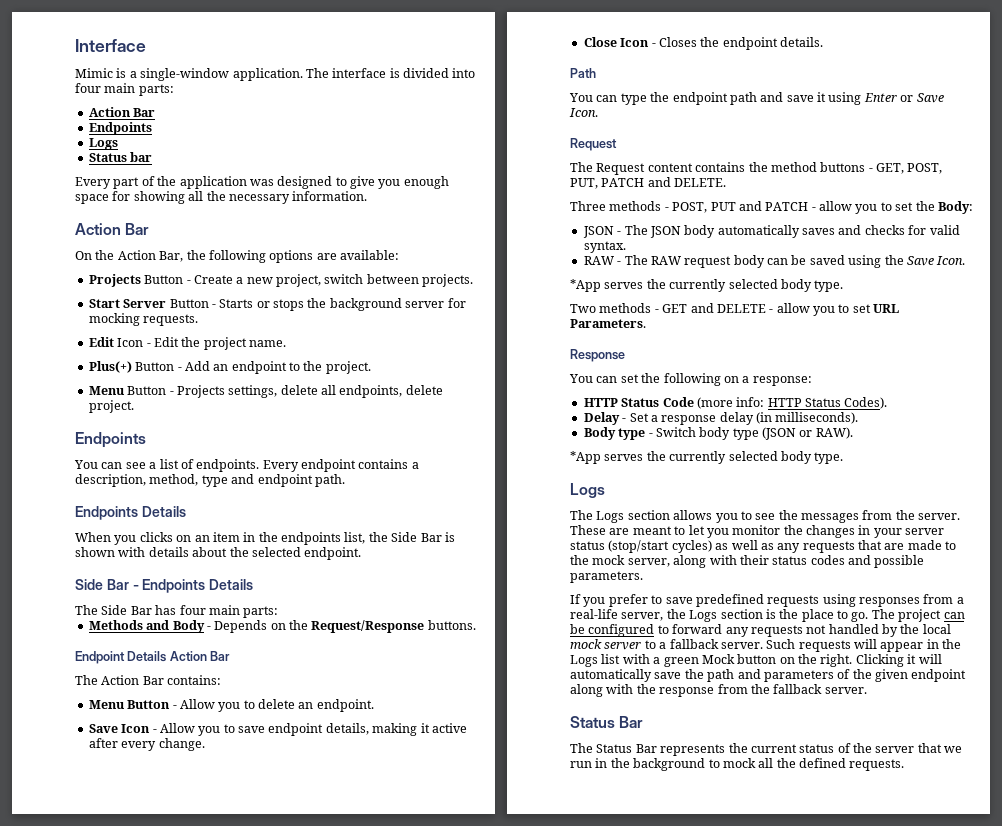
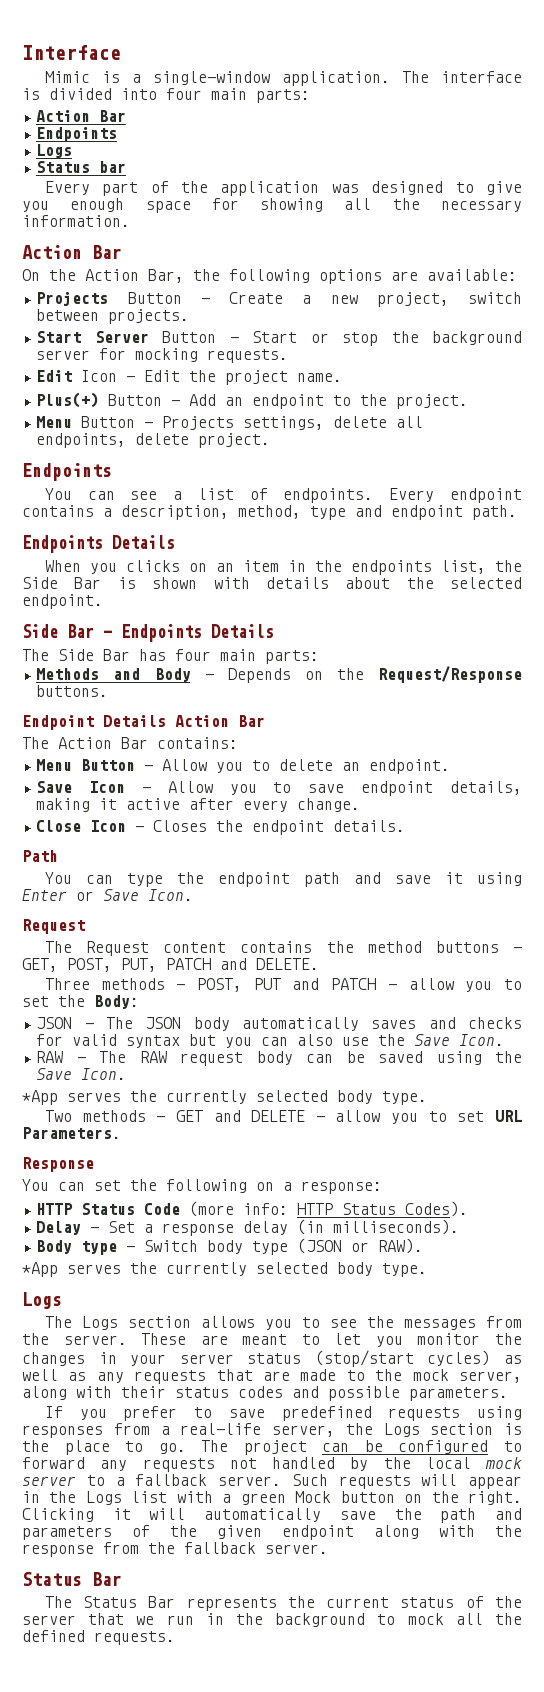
[219,299,304,311] Starts or stops -> [252,331,379,346] Start or stop
[583,241,626,253] syntax. -> [126,1034,505,1048] syntax but you can also use the Save Icon.

